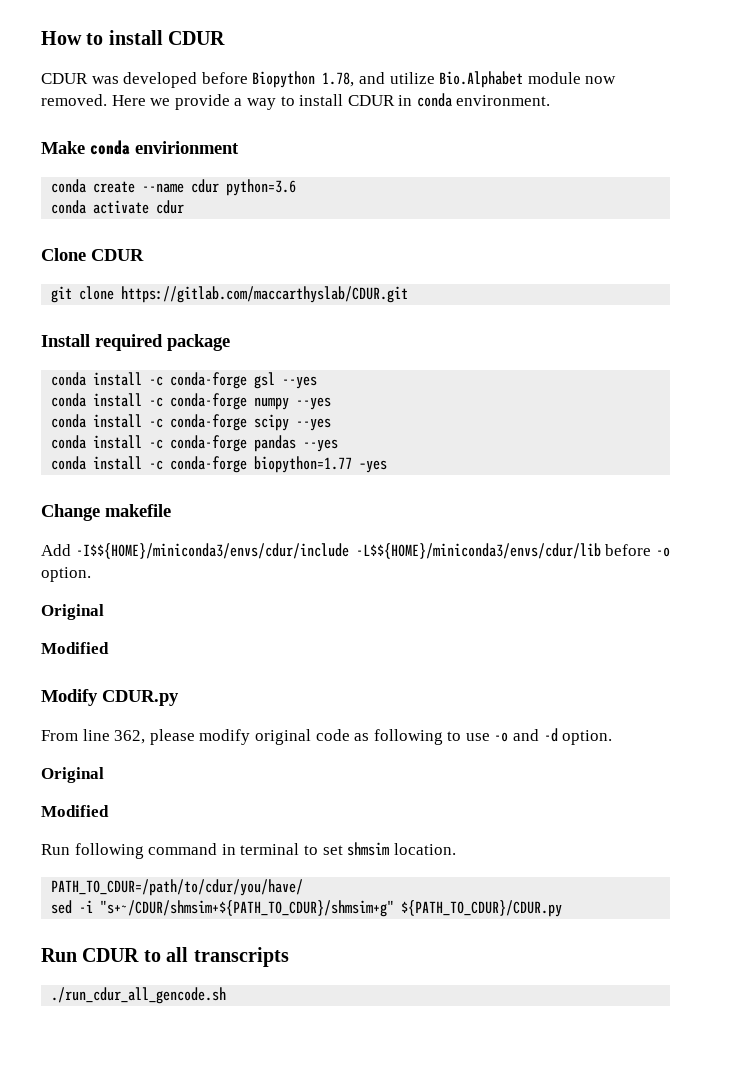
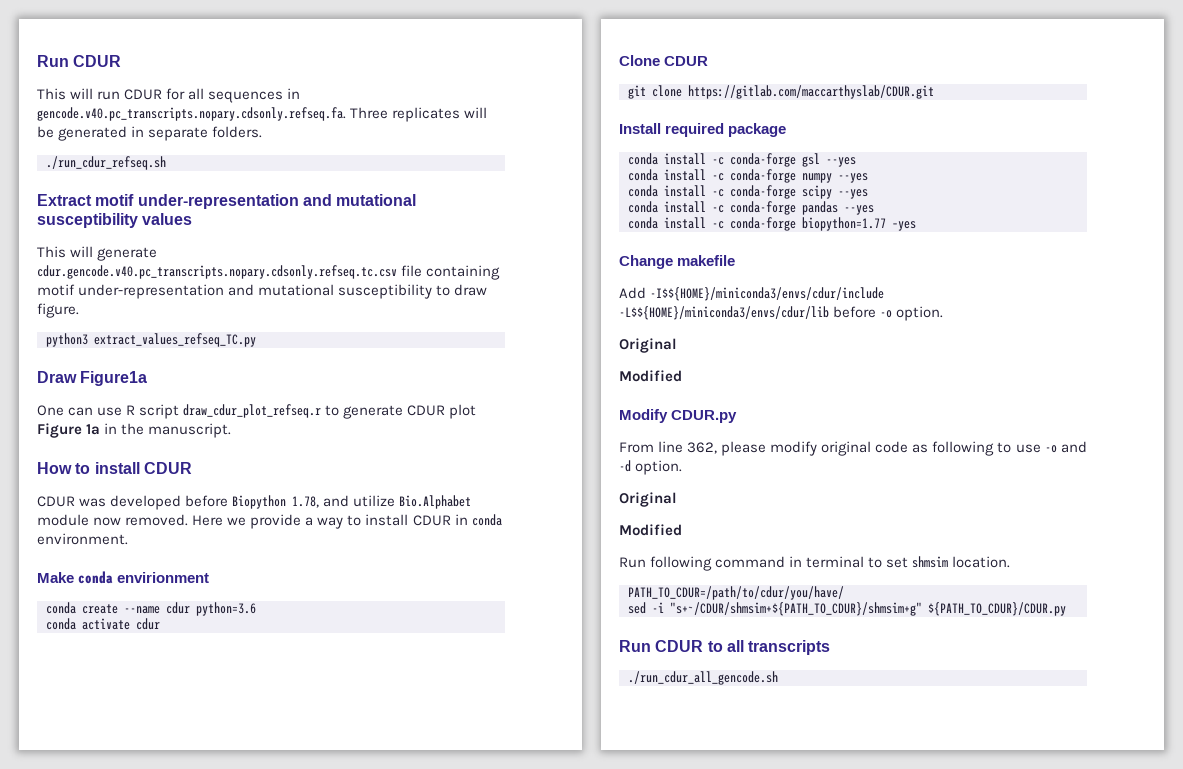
(41, 38) none -> [37,55,122,67] [37,88,301,103] [37,107,488,122] [37,126,263,141] [46,156,166,170] [37,194,417,209] [37,213,193,228] [37,246,158,261] [37,265,501,280] [37,284,488,299] [37,303,79,318] [46,333,256,347] [37,371,148,386] [37,404,477,419] [37,423,232,438] Run CDUR // This will run CDUR for all sequences in gencode.v40.pc_transcripts.nopary.cdsonly.refseq.fa. Three replicates will be generated in separate folders. // ./run_cdur_refseq.sh // Extract motif under-representation and mutational susceptibility values // This will generate cdur.gencode.v40.pc_transcripts.nopary.cdsonly.refseq.tc.csv file containing motif under-representation and mutational susceptibility to draw figure. // python3 extract_values_refseq_TC.py // Draw Figure1a // One can use R script draw_cdur_plot_refseq.r to generate CDUR plot Figure 1a in the manuscript. //

